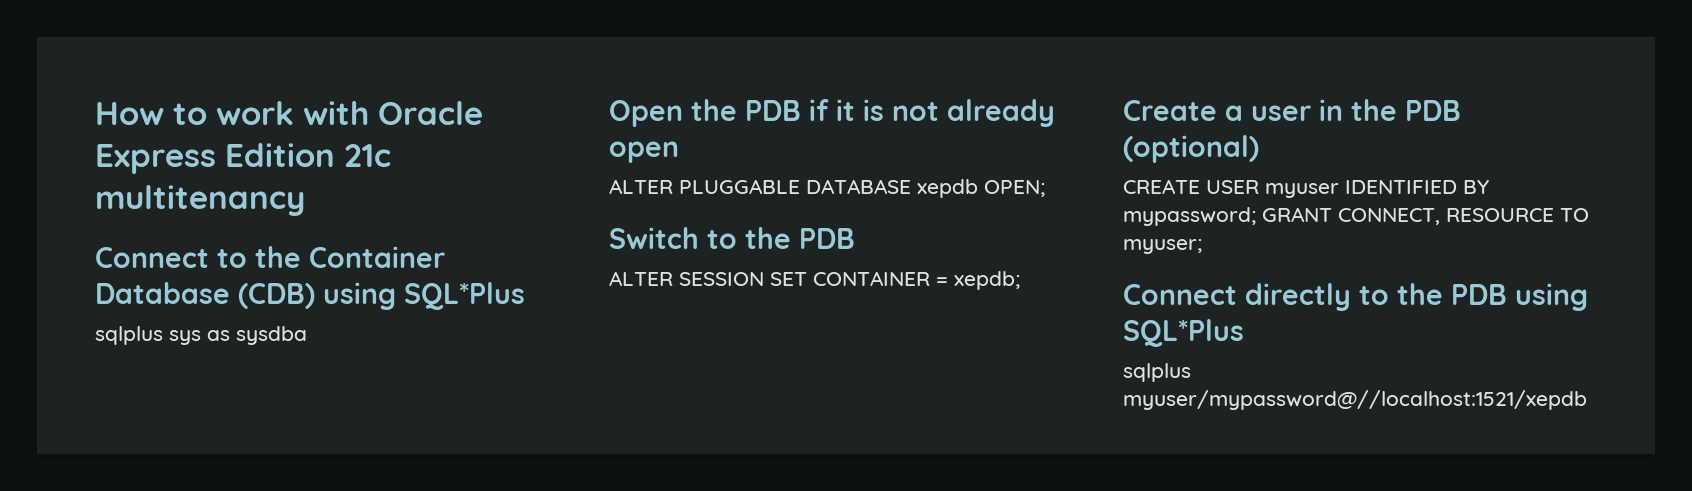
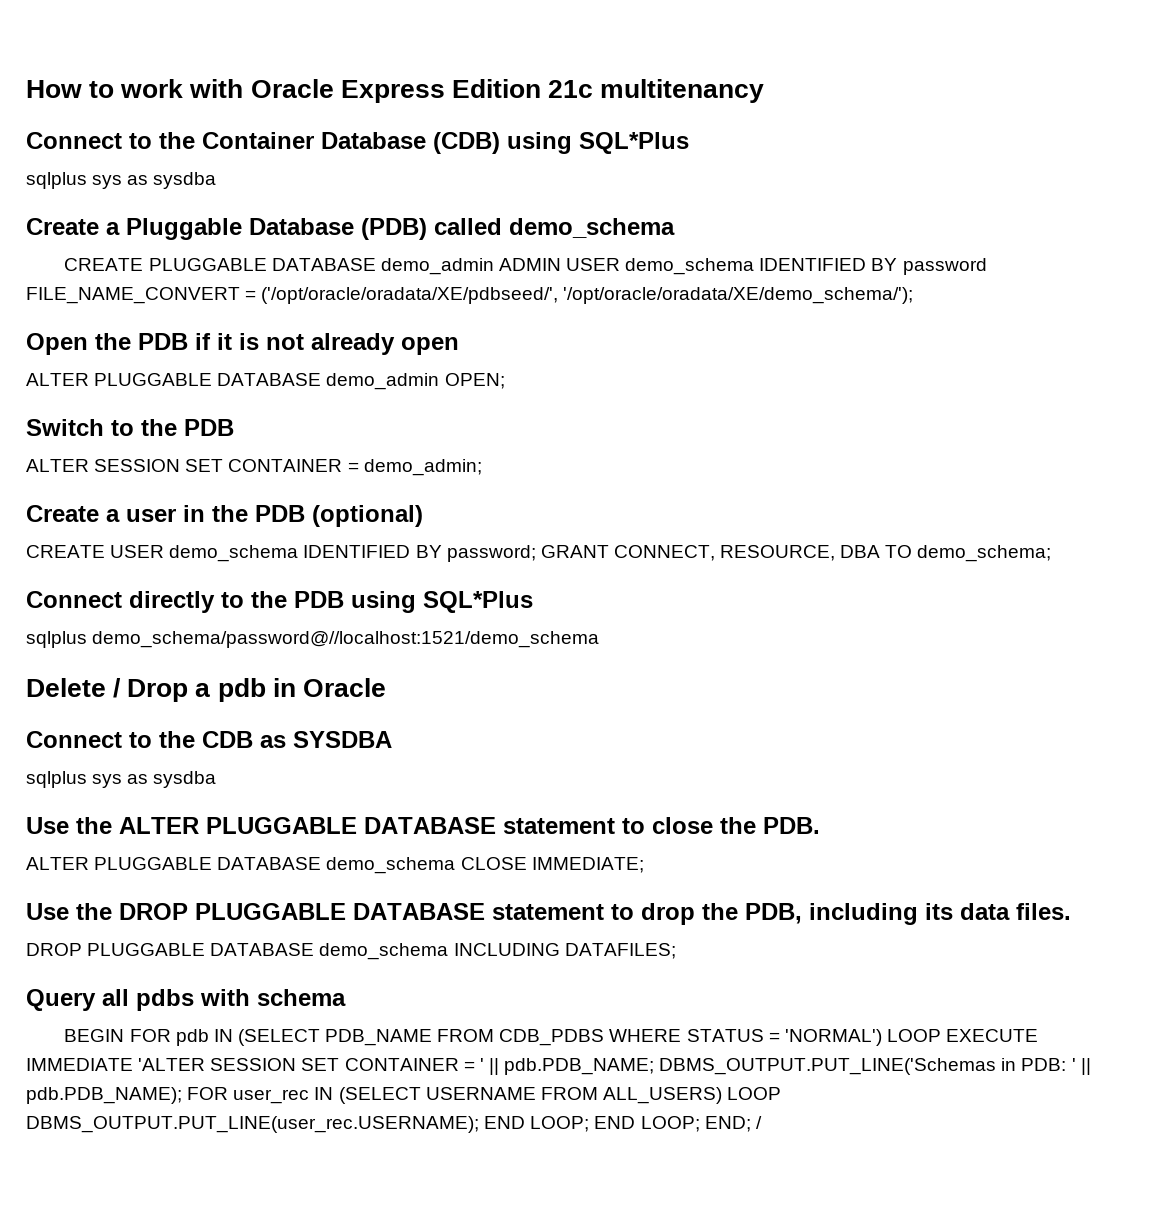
(307, 335) none -> [26,218,675,240] [64,258,987,275] [26,287,914,304] // Create a Pluggable Database (PDB) called demo_schema // CREATE PLUGGABLE DATABASE demo_admin ADMIN USER demo_schema IDENTIFIED BY password FILE_NAME_CONVERT = ('/opt/oracle/oradata/XE/pdbseed/', '/opt/oracle/oradata/XE/demo_schema/');
[917,179,978,198] xepdb -> [326,373,440,390] demo_admin
[954,271,1020,290] xepdb; -> [363,459,482,476] demo_admin;
[1265,180,1489,198] [1123,207,1256,226] myuser IDENTIFIED BY mypassword; -> [169,545,536,562] demo_schema IDENTIFIED BY password;
[1446,208,1589,222] [1123,239,1202,254] RESOURCE TO myuser; -> [720,545,1052,562] RESOURCE, DBA TO demo_schema;
[1123,390,1587,410] myuser/mypassword@//localhost:1521/xepdb -> [92,631,600,648] [26,678,386,702] [26,731,392,748] [26,771,217,788] [26,817,820,834] [26,857,644,874] [26,903,1071,925] [26,943,676,960] [26,989,346,1011] [64,1029,1039,1046] [26,1058,1091,1075] [26,1087,782,1104] [26,1116,762,1133] demo_schema/password@//localhost:1521/demo_schema // Delete / Drop a pdb in Oracle // Connect to the CDB as SYSDBA // sqlplus sys as sysdba // Use the ALTER PLUGGABLE DATABASE statement to close the PDB. // ALTER PLUGGABLE DATABASE demo_schema CLOSE IMMEDIATE; // Use the DROP PLUGGABLE DATABASE statement to drop the PDB, including its data files. // DROP PLUGGABLE DATABASE demo_schema INCLUDING DATAFILES; // Query all pdbs with schema // BEGIN FOR pdb IN (SELECT PDB_NAME FROM CDB_PDBS WHERE STATUS = 'NORMAL') LOOP EXECUTE IMMEDIATE 'ALTER SESSION SET CONTAINER = ' || pdb.PDB_NAME; DBMS_OUTPUT.PUT_LINE('Schemas in PDB: ' || pdb.PDB_NAME); FOR user_rec IN (SELECT USERNAME FROM ALL_USERS) LOOP DBMS_OUTPUT.PUT_LINE(user_rec.USERNAME); END LOOP; END LOOP; END; /

